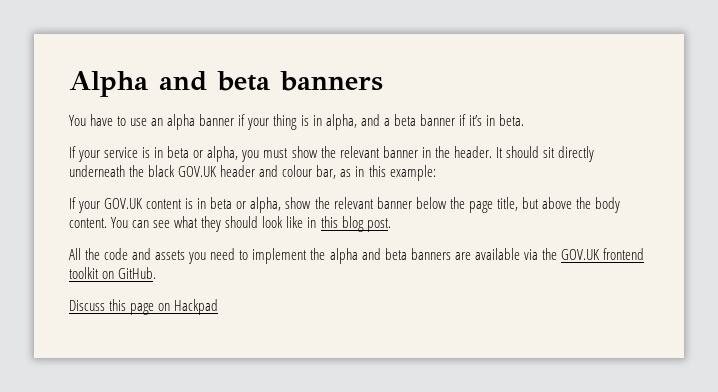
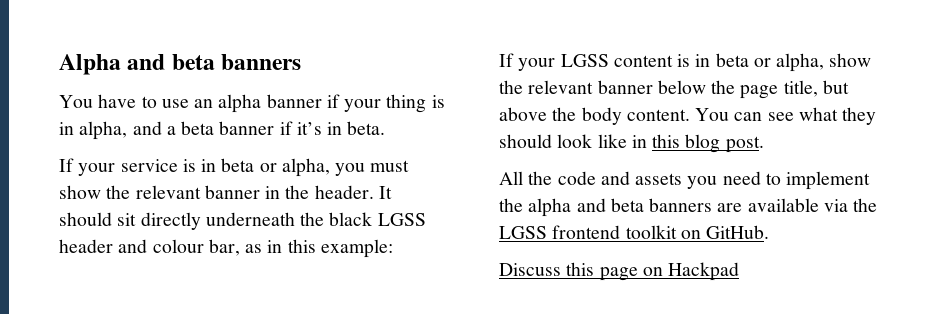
[178,166,218,177] GOV.UK -> [377,213,426,226] LGSS
[104,198,144,209] GOV.UK -> [560,54,609,67] LGSS
[560,249,600,260] GOV.UK -> [499,226,547,239] LGSS

